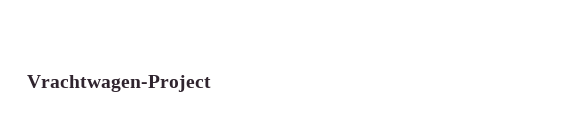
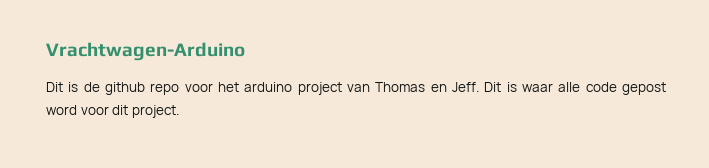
[27,75,211,92] Vrachtwagen-Project -> [46,42,245,61] [46,82,666,95] [46,105,179,118] Vrachtwagen-Arduino // Dit is de github repo voor het arduino project van Thomas en Jeff. Dit is waar alle code gepost word voor dit project.

